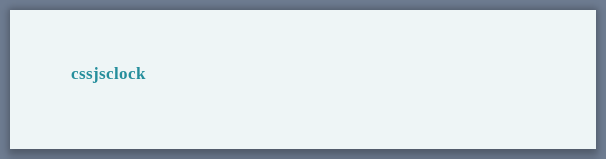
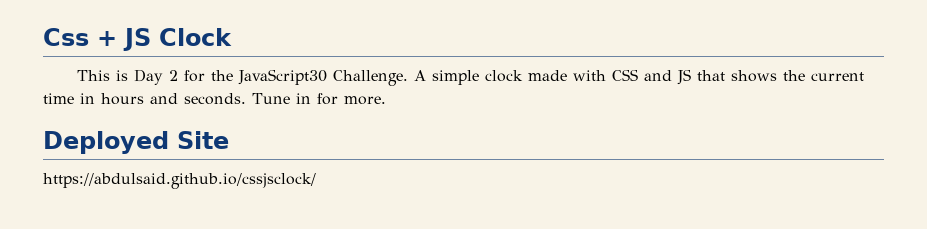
[71,67,146,83] cssjsclock -> [43,28,232,51] [76,69,864,86] [43,93,386,105] [43,131,229,154] [43,173,316,189] Css + JS Clock // This is Day 2 for the JavaScript30 Challenge. A simple clock made with CSS and JS that shows the current time in hours and seconds. Tune in for more. // Deployed Site // https://abdulsaid.github.io/cssjsclock/

